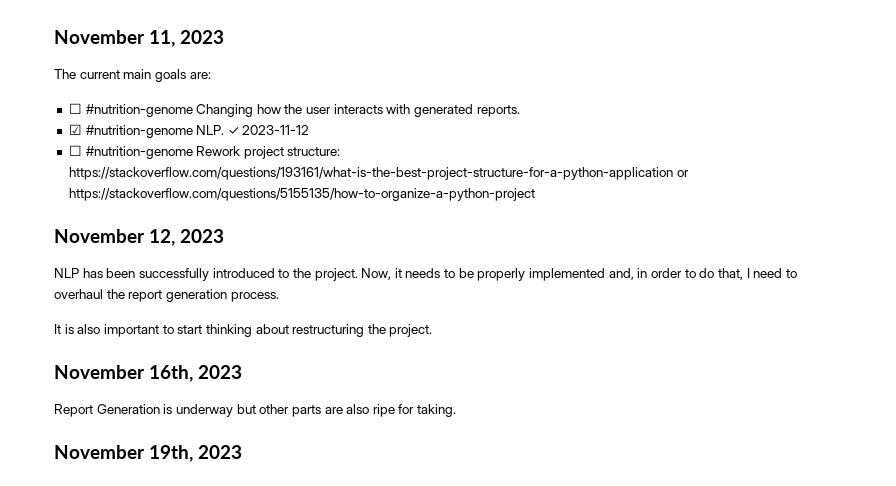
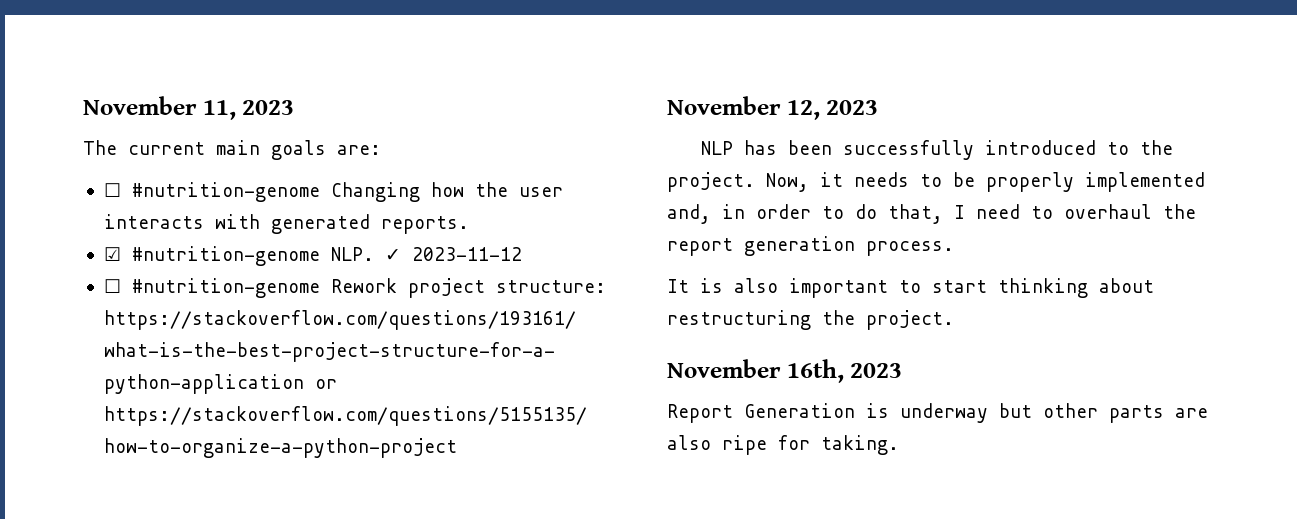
[54,445,242,462] // November 19th, 2023 -> (899, 445) none

